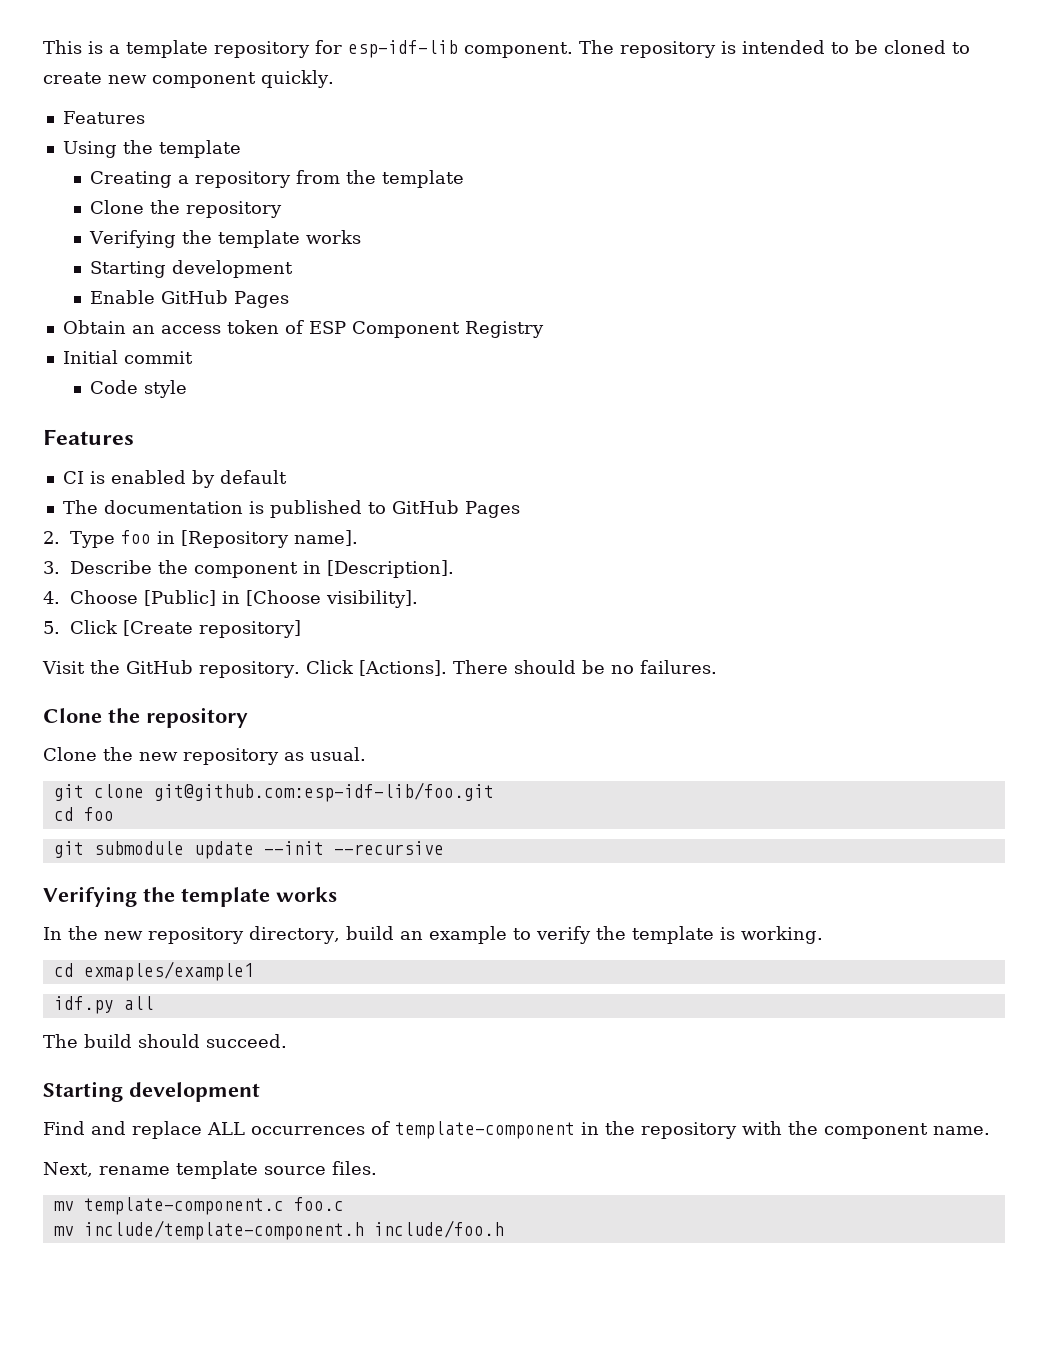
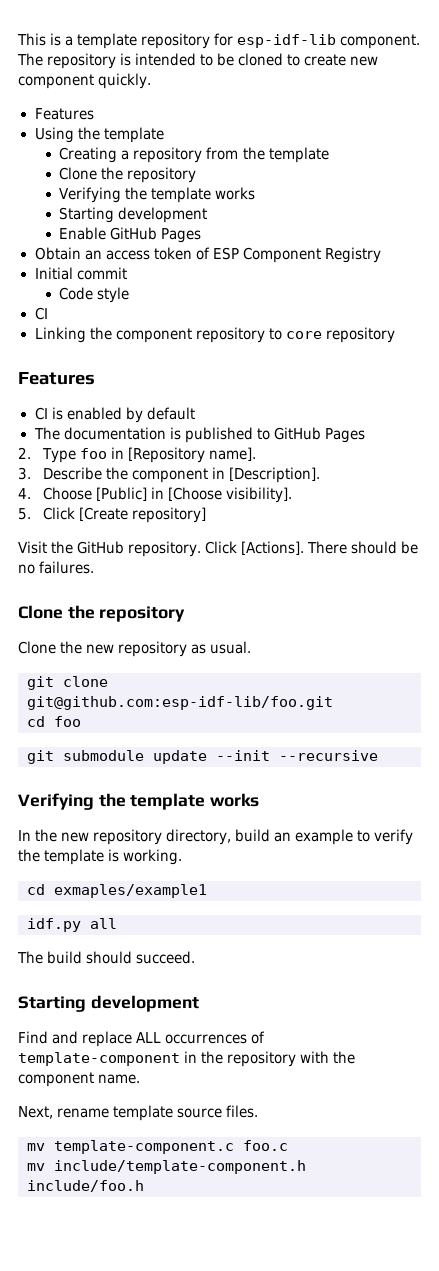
(187, 389) none -> [34,307,48,320] [34,327,395,343] // CI // Linking the component repository to core repository

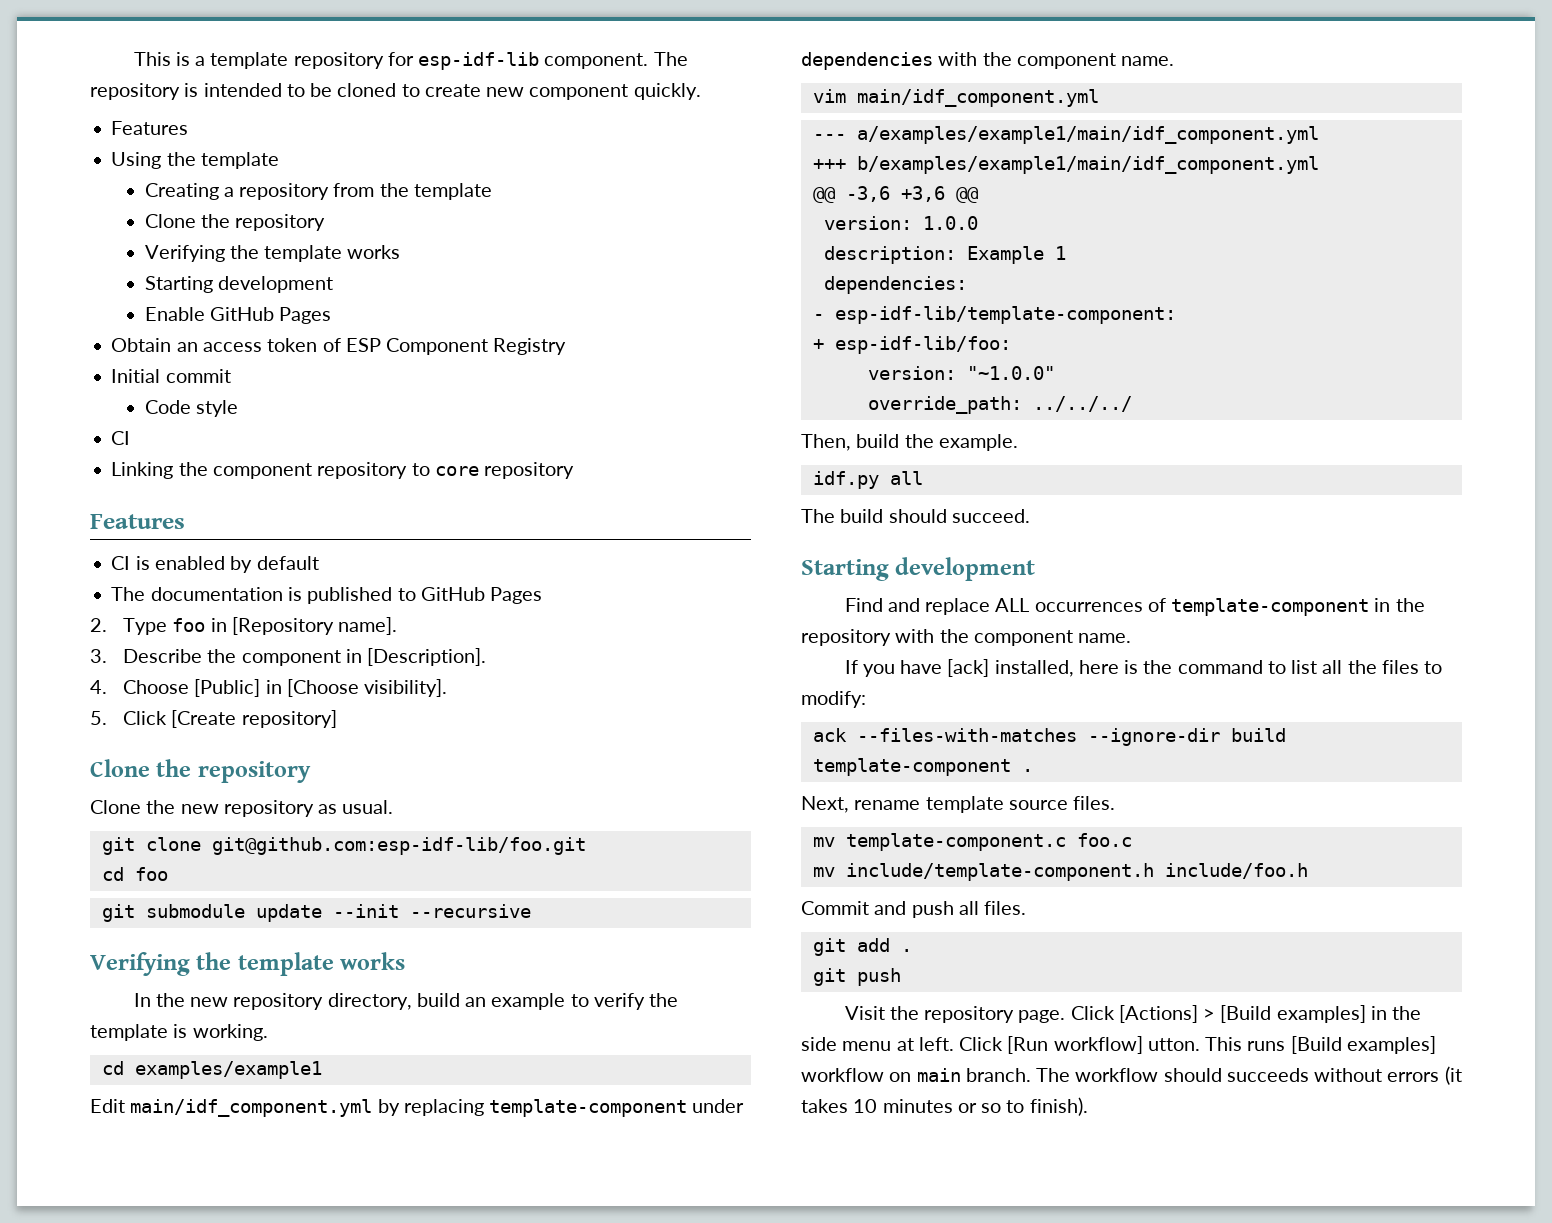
[18,541,419,557] [18,561,95,574] // Visit the GitHub repository. Click [Actions]. There should be no failures. -> (337, 719) none
[54,884,207,898] exmaples/example1 -> [134,1061,322,1079] [90,1099,745,1117] [801,52,1175,70] [812,89,1099,107] [812,126,1319,144] [812,156,1319,174] [812,186,978,203] [823,216,978,230] [823,246,1066,264] [823,276,967,294] [812,306,1176,324] [812,336,1011,354] [867,366,1055,380] [867,396,1132,414] [801,434,1018,451] examples/example1 // Edit main/idf_component.yml by replacing template-component under dependencies with the component name. // vim main/idf_component.yml // --- a/examples/example1/main/idf_component.yml // +++ b/examples/example1/main/idf_component.yml // @@ -3,6 +3,6 @@ // version: 1.0.0 // description: Example 1 // dependencies: // - esp-idf-lib/template-component: // + esp-idf-lib/foo: // version: "~1.0.0" // override_path: ../../../ // Then, build the example.
(141, 1079) none -> [844,659,1443,677] [801,691,866,708] [812,728,1286,746] [812,758,1033,776] // If you have [ack] installed, here is the command to list all the files to modify: // ack --files-with-matches --ignore-dir build template-component .
(144, 1186) none -> [801,901,1027,918] [812,938,912,956] [812,968,901,986] [844,1005,1422,1023] [801,1036,1436,1054] [801,1066,1462,1085] [801,1097,1088,1116] // Commit and push all files. // git add . // git push // Visit the repository page. Click [Actions] > [Build examples] in the side menu at left. Click [Run workflow] utton. This runs [Build examples] workflow on main branch. The workflow should succeeds without errors (it takes 10 minutes or so to finish).

